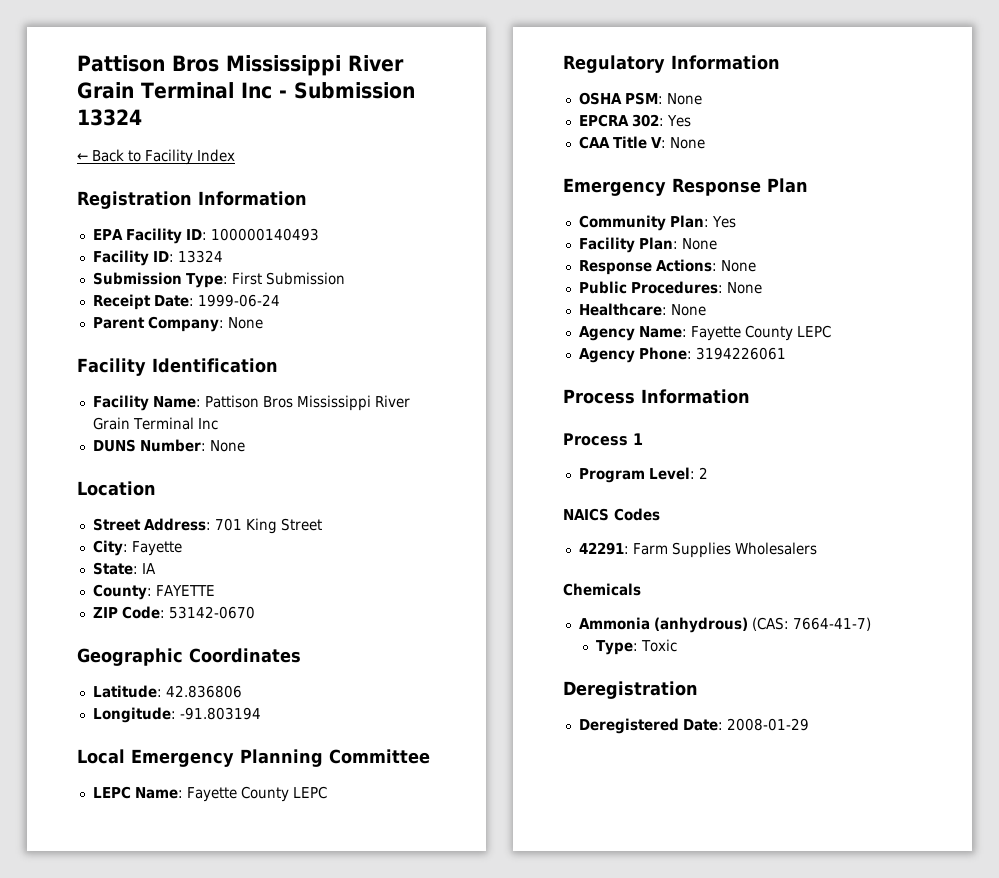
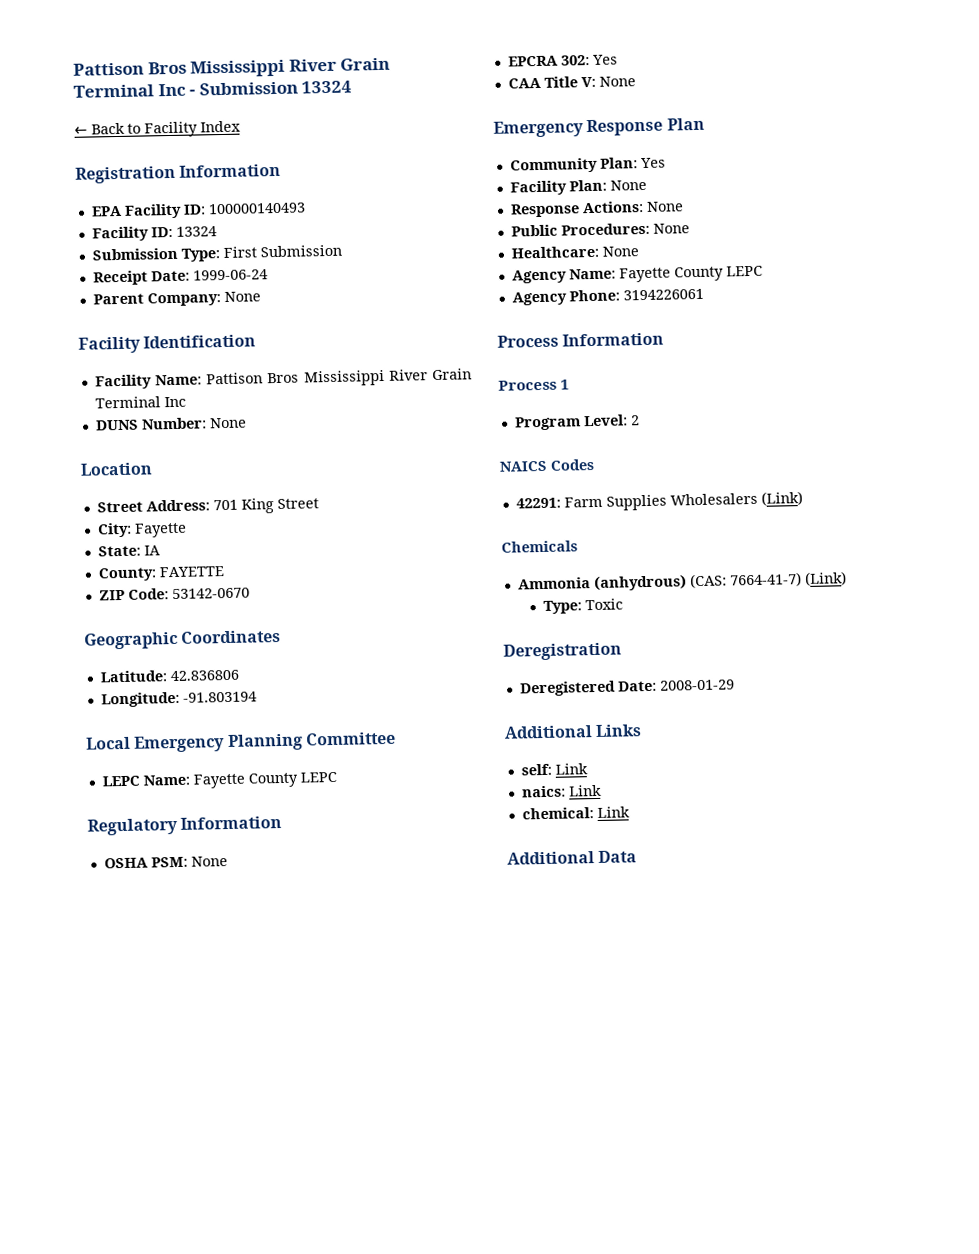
(817, 548) none -> [760,491,803,506] (Link)
(871, 624) none -> [804,571,847,587] (Link)
(809, 724) none -> [504,724,643,739] [520,763,588,776] [521,784,602,798] [521,806,630,820] [507,850,638,865] // Additional Links // self: Link // naics: Link // chemical: Link // Additional Data

